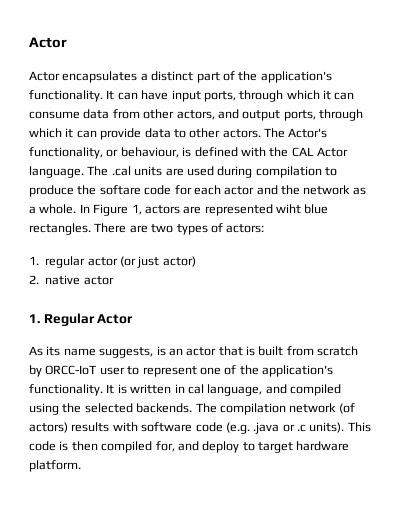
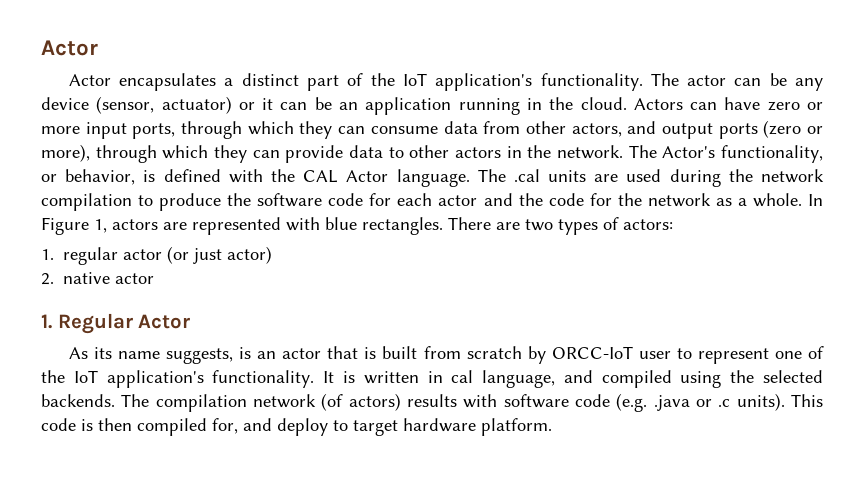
[260,71,332,83] [29,90,169,102] application's functionality. It can have -> [402,73,824,91] [41,96,823,115] [41,126,80,134] IoT application's functionality. The actor can be any device (sensor, actuator) or it can be an application running in the cloud. Actors can have zero or more
[323,90,331,100] it -> [299,121,333,139] they
[283,109,363,121] [29,128,74,138] ports, through which it -> [718,120,823,139] [41,144,247,163] ports (zero or more), through which they
[222,129,261,138] actors. -> [455,145,623,159] actors in the network.
[120,147,179,158] behaviour, -> [65,169,136,185] behavior,
(253, 172) none -> [728,169,824,183] the network
[99,185,141,195] softare -> [257,193,323,207] software
(300, 190) none -> [548,193,642,206] code for the
[276,204,301,214] wiht -> [286,217,320,231] with
(259, 370) none -> [73,370,98,383] IoT

